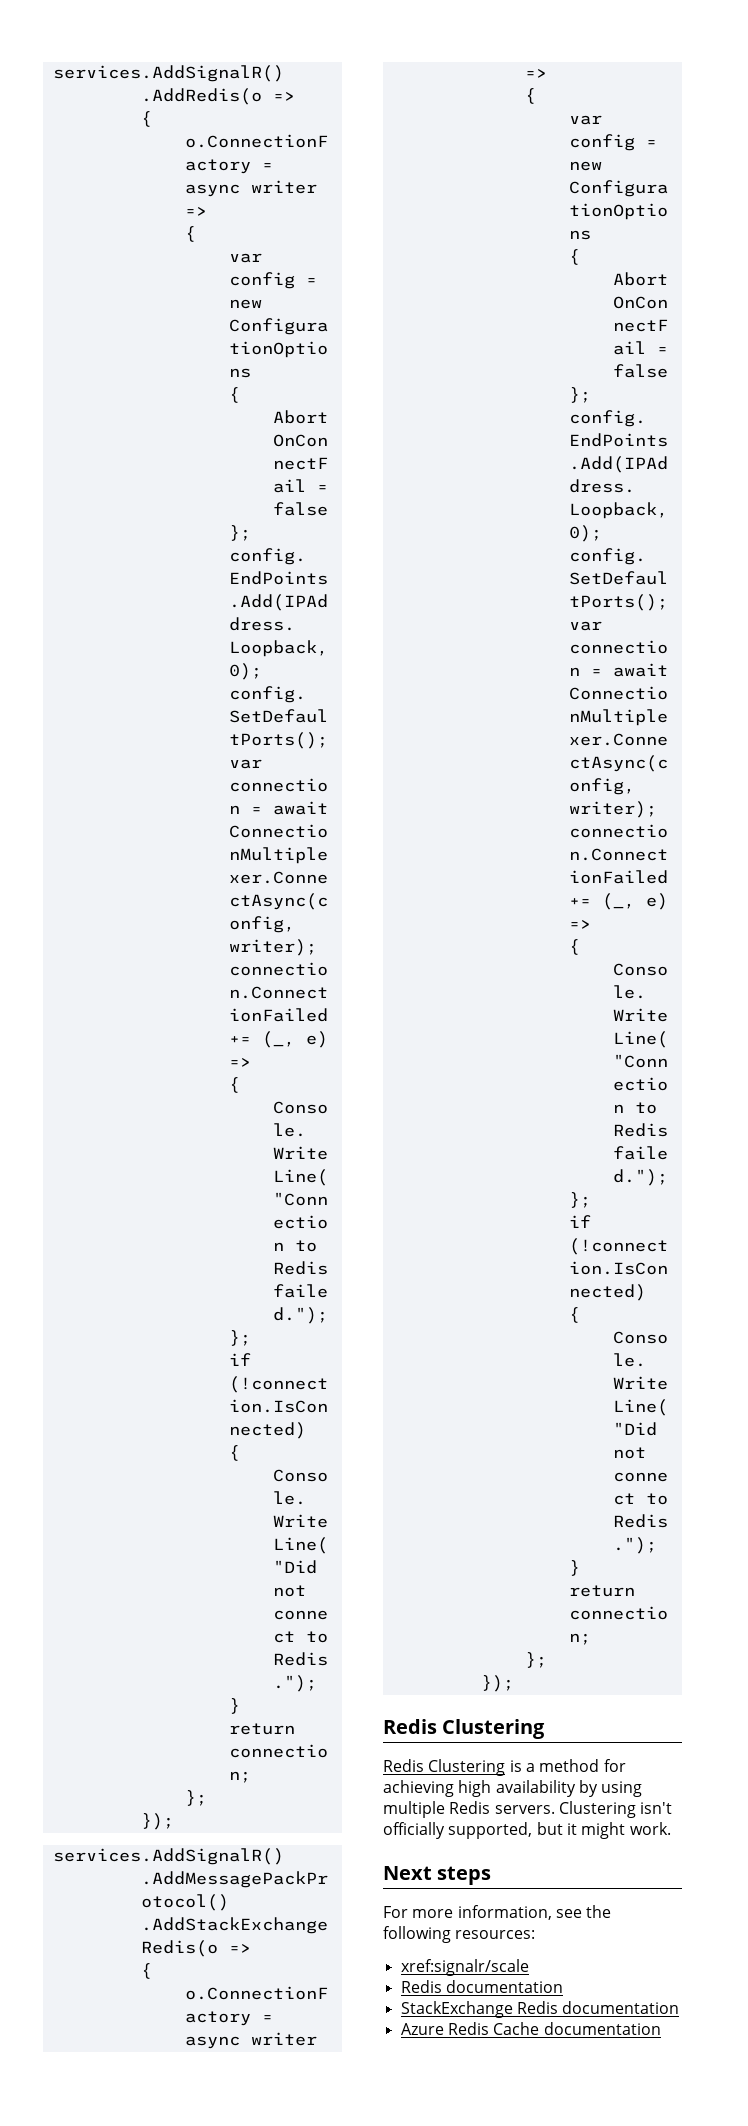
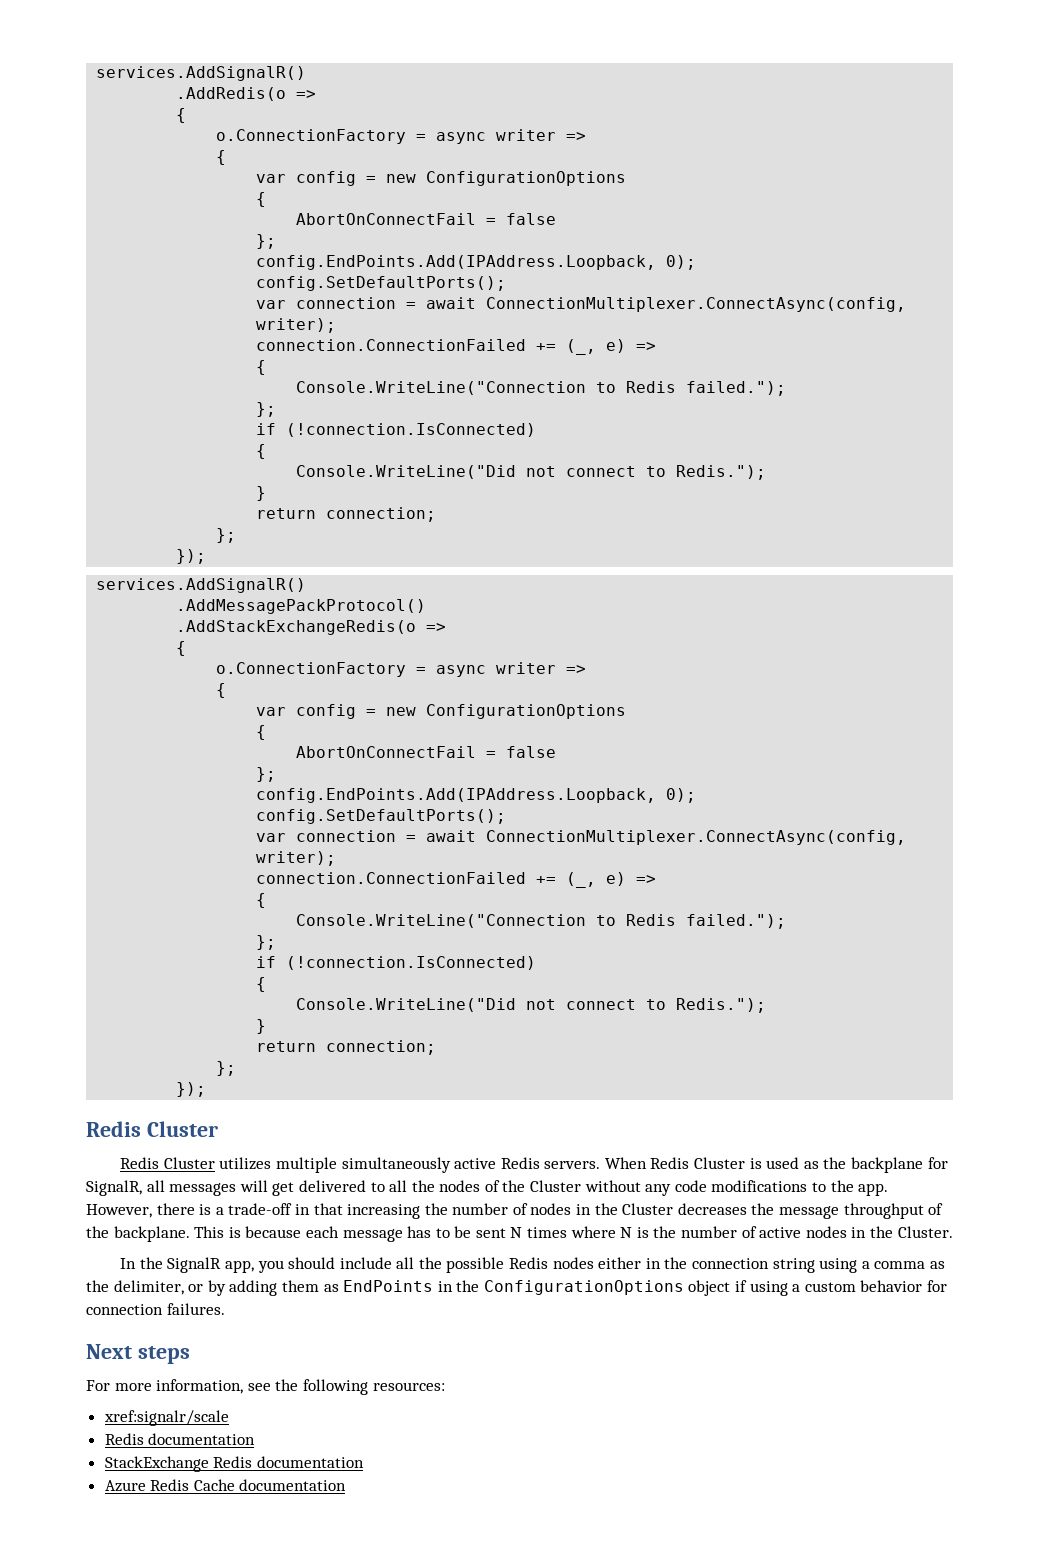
[442,1719,546,1739] [383,1759,626,1776] [383,1780,643,1797] [383,1801,673,1818] [383,1822,671,1839] Clustering // Redis Clustering is a method for achieving high availability by using multiple Redis servers. Clustering isn't officially supported, but it might work. -> [146,1121,218,1137] [120,1157,948,1173] [86,1180,889,1196] [86,1203,944,1219] [86,1226,953,1242] [120,1257,945,1273] [86,1280,948,1296] [86,1303,225,1315] Cluster // Redis Cluster utilizes multiple simultaneously active Redis servers. When Redis Cluster is used as the backplane for SignalR, all messages will get delivered to all the nodes of the Cluster without any code modifications to the app. However, there is a trade-off in that increasing the number of nodes in the Cluster decreases the message throughput of the backplane. This is because each message has to be sent N times where N is the number of active nodes in the Cluster. // In the SignalR app, you should include all the possible Redis nodes either in the connection string using a comma as the delimiter, or by adding them as EndPoints in the ConfigurationOptions object if using a custom behavior for connection failures.

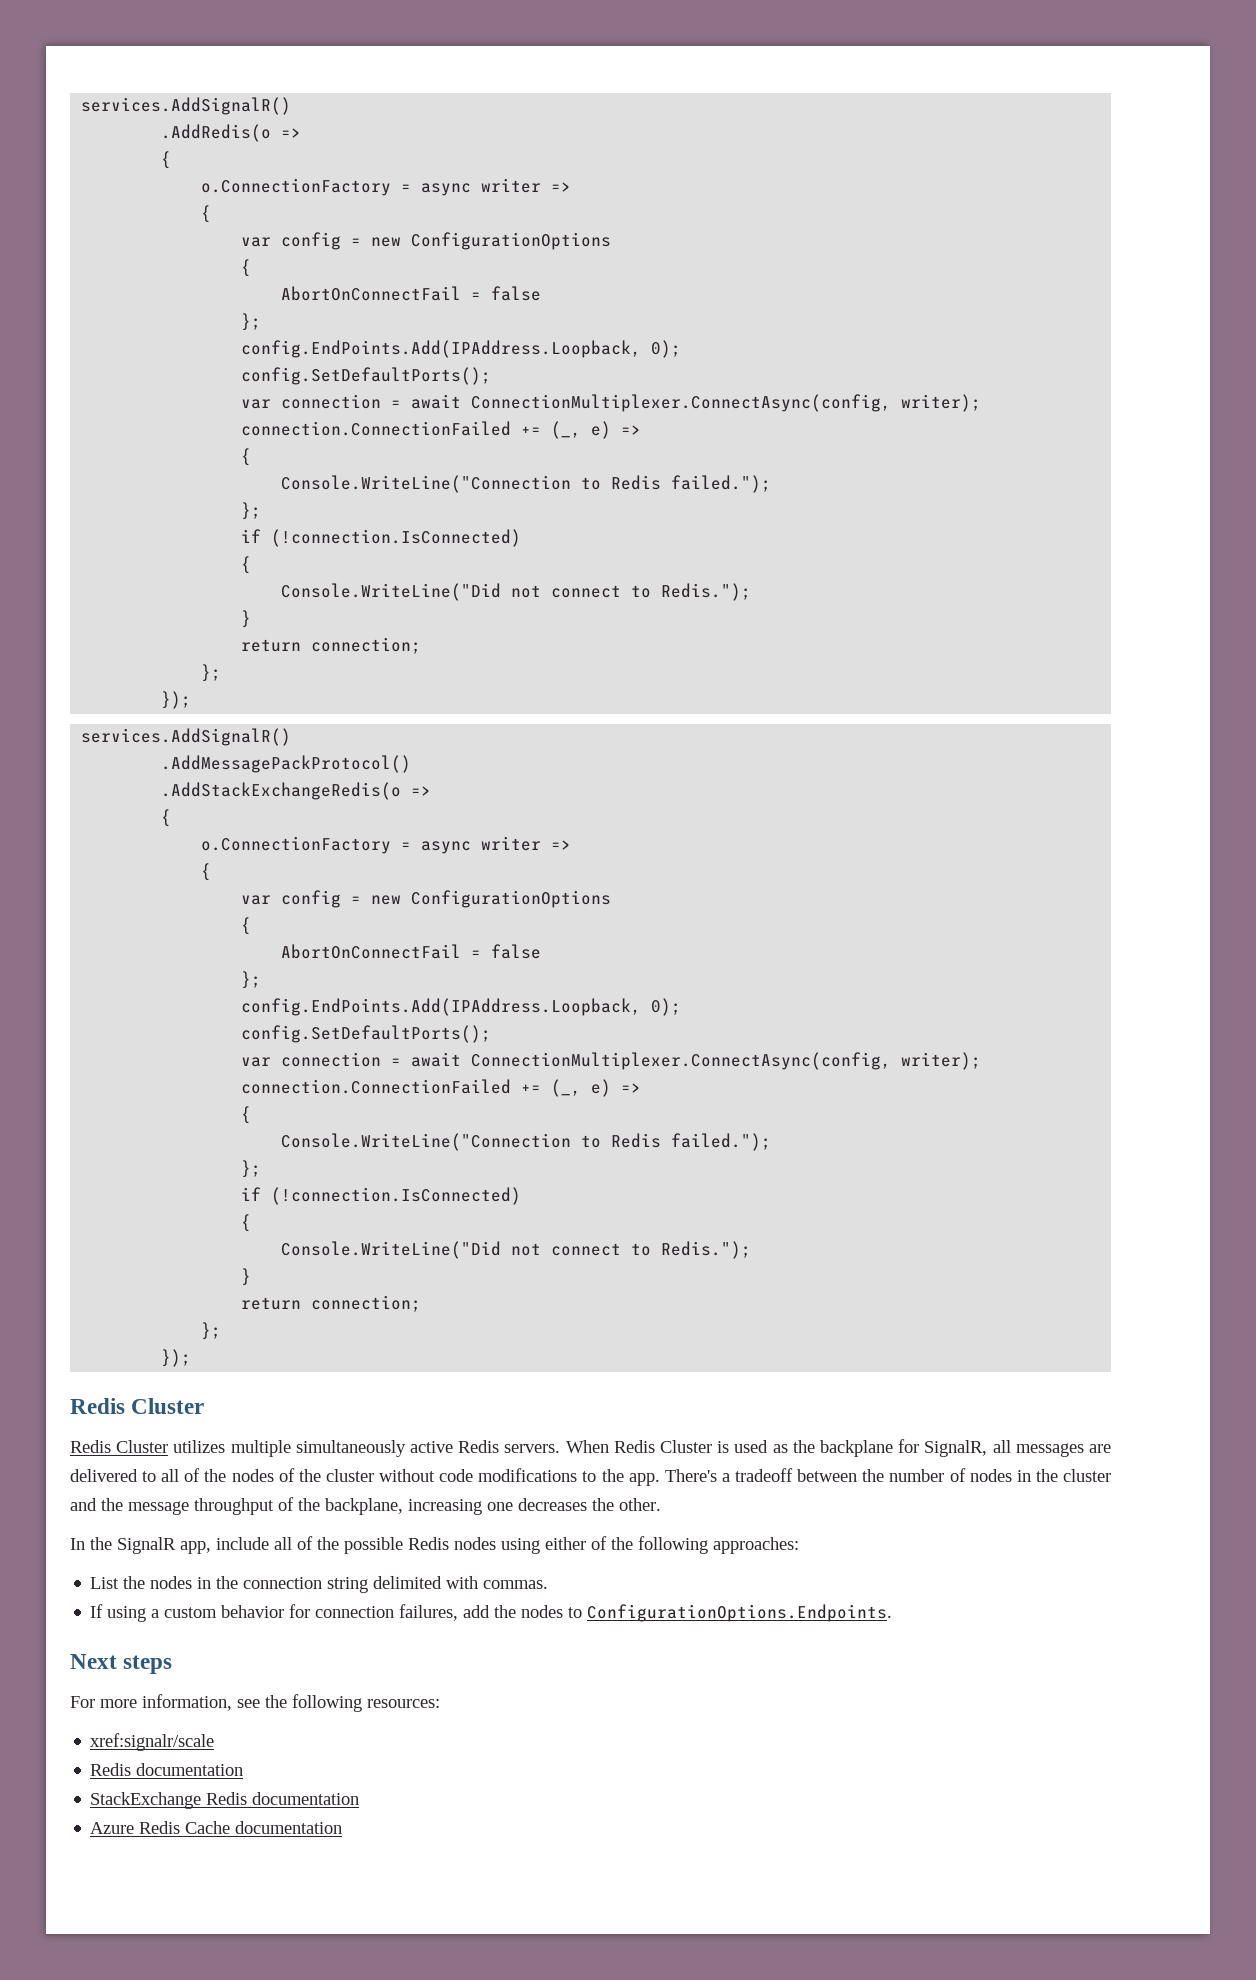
[239,1180,295,1196] will get -> [1089,1444,1112,1453] are
(408, 1186) none -> [184,1468,201,1482] of
[530,1180,672,1196] Cluster without any -> [325,1469,436,1482] cluster without
[86,1203,421,1219] However, there is a trade-off in that increasing -> [664,1468,858,1482] There's a tradeoff between
[622,1203,747,1215] Cluster decreases -> [1063,1469,1111,1482] [70,1498,97,1511] cluster and
[113,1226,953,1242] backplane. This is because each message has to be sent N times where N is the number of active nodes in the Cluster. -> [325,1498,661,1515] backplane, increasing one decreases the other.
[257,1257,336,1273] you should -> (211, 1547) none
(415, 1263) none -> [297,1536,313,1550] of
[598,1257,945,1273] [86,1280,748,1296] either in the connection string using a comma as the delimiter, or by adding them as EndPoints in the ConfigurationOptions object if -> [501,1536,799,1554] [90,1576,549,1593] [90,1604,104,1618] using either of the following approaches: // List the nodes in the connection string delimited with commas. // If
[166,1303,225,1315] failures. -> [399,1604,893,1622] failures, add the nodes to ConfigurationOptions.Endpoints.

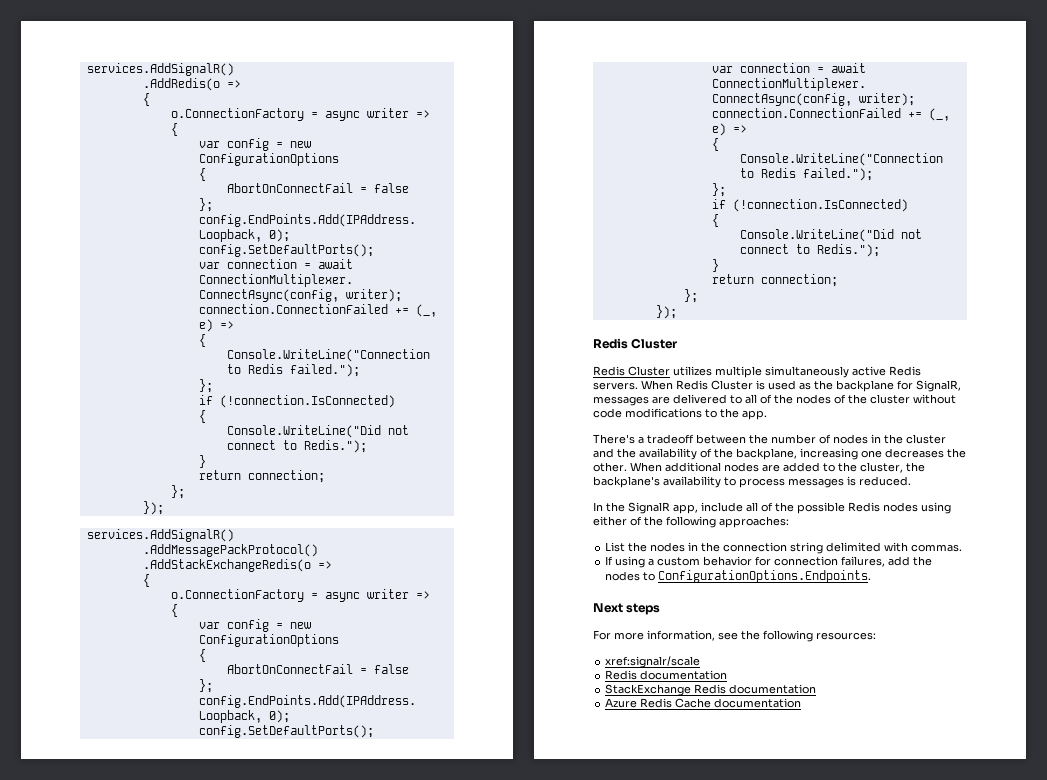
[992,1440,1011,1453] all -> (961, 386) none
(660, 1479) none -> (767, 415) //
[128,1498,274,1515] message throughput -> [639,448,697,460] availability
(661, 1504) none -> [630,462,925,473] [593,476,911,488] When additional nodes are added to the cluster, the backplane's availability to process messages is reduced.

